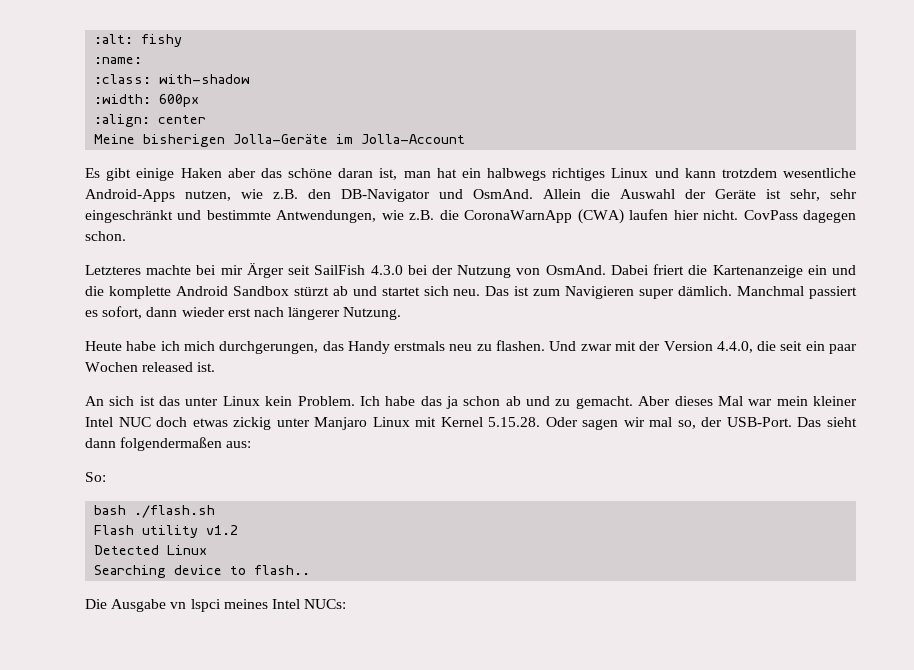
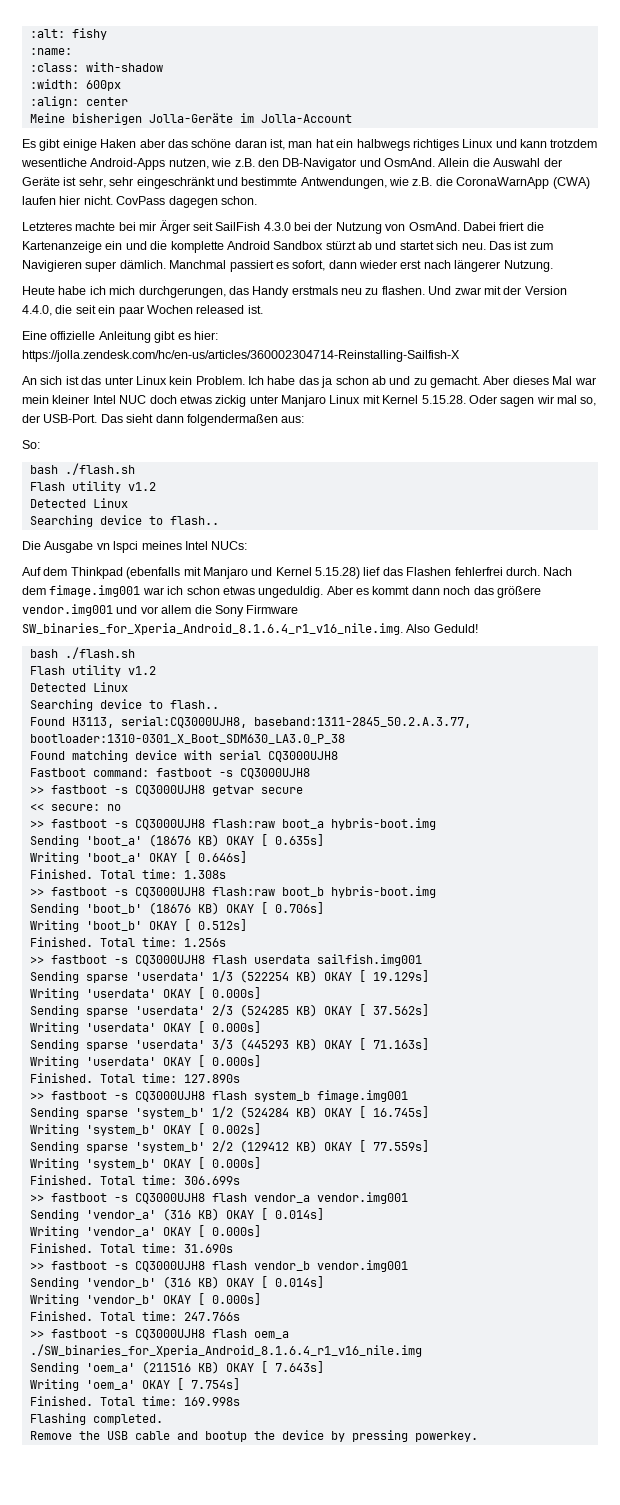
(216, 367) none -> [22,331,218,343] [22,350,460,362] // Eine offizielle Anleitung gibt es hier: https://jolla.zendesk.com/hc/en-us/articles/360002304714-Reinstalling-Sailfish-X
(347, 604) none -> [22,567,573,579] [22,585,541,598] [22,604,299,617] [22,623,478,635] [29,647,135,659] [29,665,156,677] [29,682,128,692] [29,699,219,711] [29,716,471,728] [29,734,345,744] [29,750,338,762] [29,768,310,779] [29,785,303,796] [29,803,121,811] [29,818,436,830] [29,834,324,847] [29,851,247,864] [29,869,226,879] [29,886,436,898] [29,902,324,915] [29,919,247,932] [29,937,226,947] [29,954,422,966] [29,970,429,983] [29,987,261,1000] [29,1004,429,1017] [29,1021,261,1034] [29,1038,429,1051] [29,1055,261,1068] [29,1073,240,1083] [29,1090,408,1102] [29,1106,429,1119] [29,1123,261,1136] [29,1140,429,1153] [29,1157,261,1170] [29,1175,240,1185] [29,1192,408,1204] [29,1208,324,1221] [29,1225,261,1238] [29,1243,233,1253] [29,1260,408,1272] [29,1276,324,1289] [29,1293,261,1306] [29,1311,240,1321] [29,1329,289,1340] [29,1344,422,1357] [29,1361,324,1374] [29,1378,240,1391] [29,1396,240,1406] [29,1413,163,1425] [29,1430,478,1442] // Auf dem Thinkpad (ebenfalls mit Manjaro und Kernel 5.15.28) lief das Flashen fehlerfrei durch. Nach dem fimage.img001 war ich schon etwas ungeduldig. Aber es kommt dann noch das größere vendor.img001 und vor allem die Sony Firmware SW_binaries_for_Xperia_Android_8.1.6.4_r1_v16_nile.img. Also Geduld! // bash ./flash.sh // Flash utility v1.2 // Detected Linux // Searching device to flash.. // Found H3113, serial:CQ3000UJH8, baseband:1311-2845_50.2.A.3.77, bootloader:1310-0301_X_Boot_SDM630_LA3.0_P_38 // Found matching device with serial CQ3000UJH8 // Fastboot command: fastboot -s CQ3000UJH8 // >> fastboot -s CQ3000UJH8 getvar secure // << secure: no // >> fastboot -s CQ3000UJH8 flash:raw boot_a hybris-boot.img // Sending 'boot_a' (18676 KB) OKAY [ 0.635s] // Writing 'boot_a' OKAY [ 0.646s] // Finished. Total time: 1.308s // >> fastboot -s CQ3000UJH8 flash:raw boot_b hybris-boot.img // Sending 'boot_b' (18676 KB) OKAY [ 0.706s] // Writing 'boot_b' OKAY [ 0.512s] // Finished. Total time: 1.256s // >> fastboot -s CQ3000UJH8 flash userdata sailfish.img001 // Sending sparse 'userdata' 1/3 (522254 KB) OKAY [ 19.129s] // Writing 'userdata' OKAY [ 0.000s] // Sending sparse 'userdata' 2/3 (524285 KB) OKAY [ 37.562s] // Writing 'userdata' OKAY [ 0.000s] // Sending sparse 'userdata' 3/3 (445293 KB) OKAY [ 71.163s] // Writing 'userdata' OKAY [ 0.000s] // Finished. Total time: 127.890s // >> fastboot -s CQ3000UJH8 flash system_b fimage.img001 // Sending sparse 'system_b' 1/2 (524284 KB) OKAY [ 16.745s] // Writing 'system_b' OKAY [ 0.002s] // Sending sparse 'system_b' 2/2 (129412 KB) OKAY [ 77.559s] // Writing 'system_b' OKAY [ 0.000s] // Finished. Total time: 306.699s // >> fastboot -s CQ3000UJH8 flash vendor_a vendor.img001 // Sending 'vendor_a' (316 KB) OKAY [ 0.014s] // Writing 'vendor_a' OKAY [ 0.000s] // Finished. Total time: 31.690s // >> fastboot -s CQ3000UJH8 flash vendor_b vendor.img001 // Sending 'vendor_b' (316 KB) OKAY [ 0.014s] // Writing 'vendor_b' OKAY [ 0.000s] // Finished. Total time: 247.766s // >> fastboot -s CQ3000UJH8 flash oem_a ./SW_binaries_for_Xperia_Android_8.1.6.4_r1_v16_nile.img // Sending 'oem_a' (211516 KB) OKAY [ 7.643s] // Writing 'oem_a' OKAY [ 7.754s] // Finished. Total time: 169.998s // Flashing completed. // Remove the USB cable and bootup the device by pressing powerkey.

